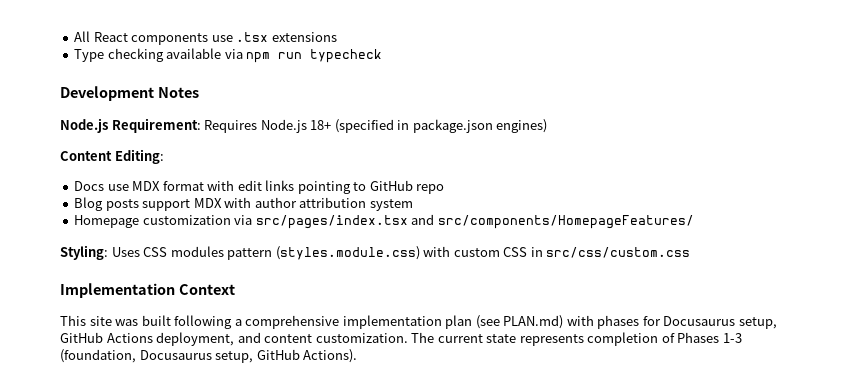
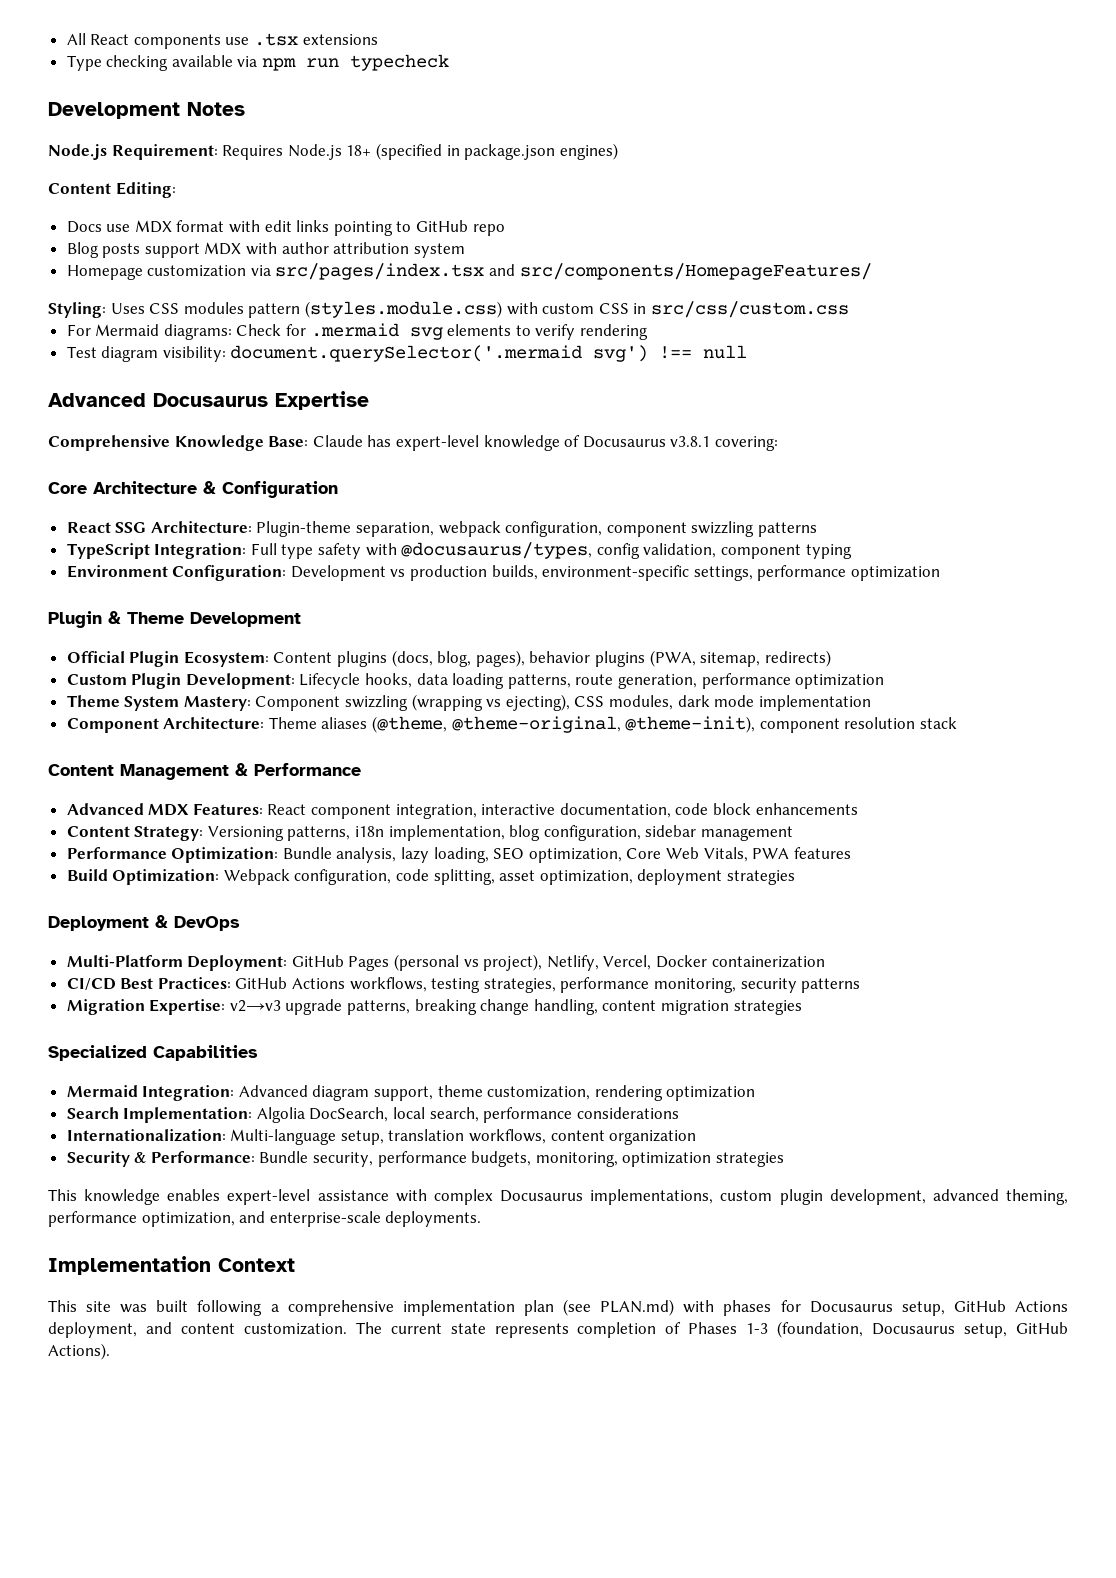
(691, 252) none -> [66,323,649,340] [66,345,748,362] [48,391,369,410] [48,435,778,451] [48,481,338,498] [66,521,818,537] [66,542,852,559] [66,565,941,581] [48,611,301,628] [66,650,831,667] [66,673,885,689] [66,694,871,711] [66,716,958,733] [48,763,361,780] [66,803,858,819] [66,825,794,841] [66,847,851,863] [66,869,796,885] [48,915,240,931] [66,954,825,971] [66,977,861,993] [66,999,802,1015] [48,1045,258,1061] [66,1085,756,1101] [66,1107,679,1123] [66,1129,697,1145] [66,1151,785,1167] [48,1189,1068,1205] [48,1211,482,1227] // For Mermaid diagrams: Check for .mermaid svg elements to verify rendering // Test diagram visibility: document.querySelector('.mermaid svg') !== null // Advanced Docusaurus Expertise // Comprehensive Knowledge Base: Claude has expert-level knowledge of Docusaurus v3.8.1 covering: // Core Architecture & Configuration // React SSG Architecture: Plugin-theme separation, webpack configuration, component swizzling patterns // TypeScript Integration: Full type safety with @docusaurus/types, config validation, component typing // Environment Configuration: Development vs production builds, environment-specific settings, performance optimization // Plugin & Theme Development // Official Plugin Ecosystem: Content plugins (docs, blog, pages), behavior plugins (PWA, sitemap, redirects) // Custom Plugin Development: Lifecycle hooks, data loading patterns, route generation, performance optimization // Theme System Mastery: Component swizzling (wrapping vs ejecting), CSS modules, dark mode implementation // Component Architecture: Theme aliases (@theme, @theme-original, @theme-init), component resolution stack // Content Management & Performance // Advanced MDX Features: React component integration, interactive documentation, code block enhancements // Content Strategy: Versioning patterns, i18n implementation, blog configuration, sidebar management // Performance Optimization: Bundle analysis, lazy loading, SEO optimization, Core Web Vitals, PWA features // Build Optimization: Webpack configuration, code splitting, asset optimization, deployment strategies // Deployment & DevOps // Multi-Platform Deployment: GitHub Pages (personal vs project), Netlify, Vercel, Docker containerization // CI/CD Best Practices: GitHub Actions workflows, testing strategies, performance monitoring, security patterns // Migration Expertise: v2→v3 upgrade patterns, breaking change handling, content migration strategies // Specialized Capabilities // Mermaid Integration: Advanced diagram support, theme customization, rendering optimization // Search Implementation: Algolia DocSearch, local search, performance considerations // Internationalization: Multi-language setup, translation workflows, content organization // Security & Performance: Bundle security, performance budgets, monitoring, optimization strategies // This knowledge enables expert-level assistance with complex Docusaurus implementations, custom plugin development, advanced theming, performance optimization, and enterprise-scale deployments.

